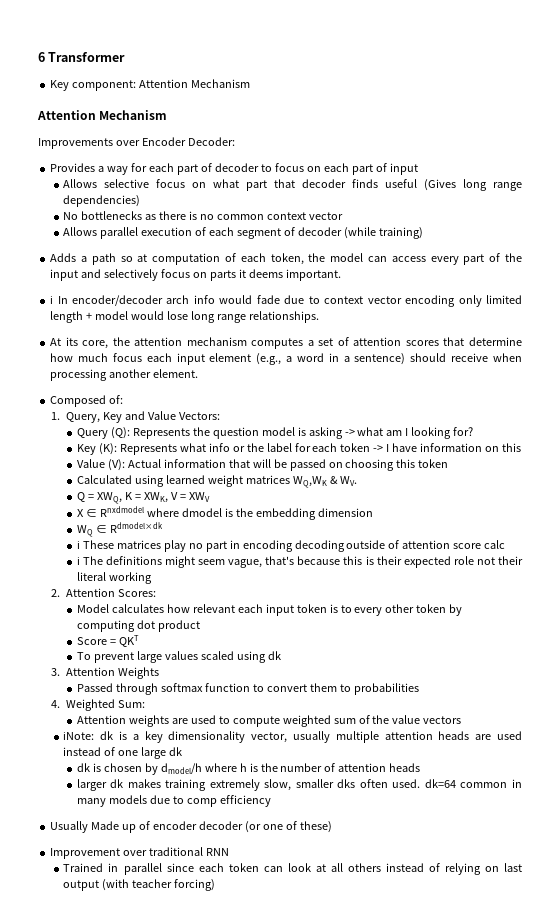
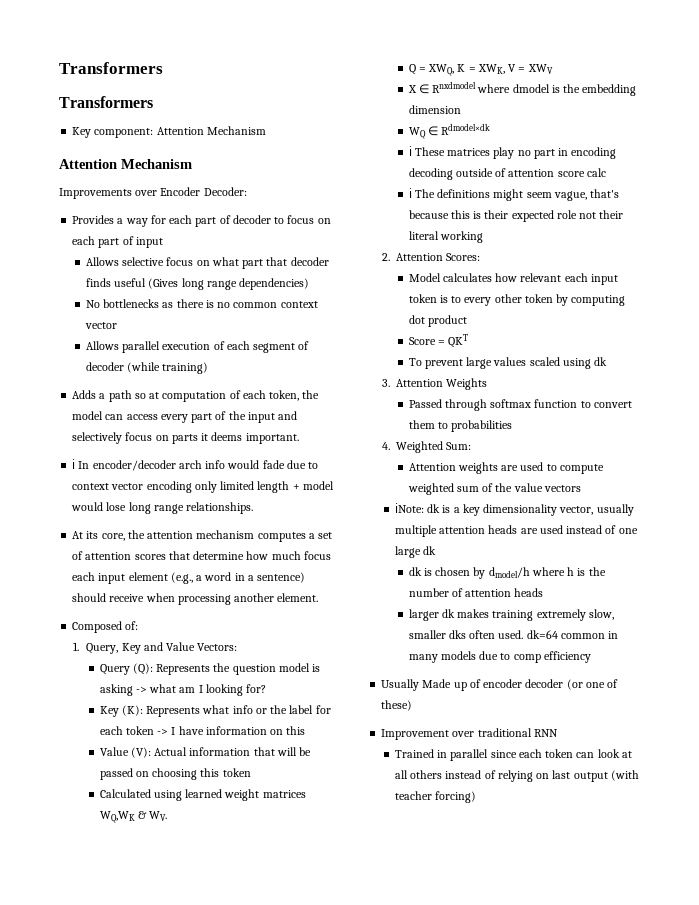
[38,52,126,62] 6 Transformer -> [59,62,163,74] [59,96,153,108] Transformers // Transformers

